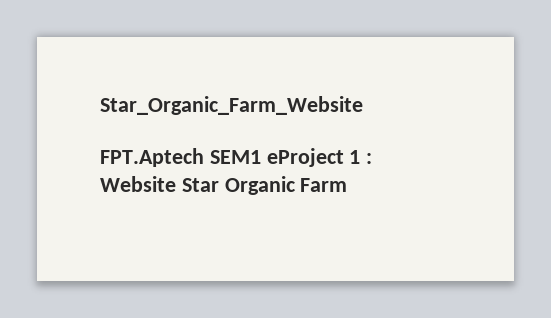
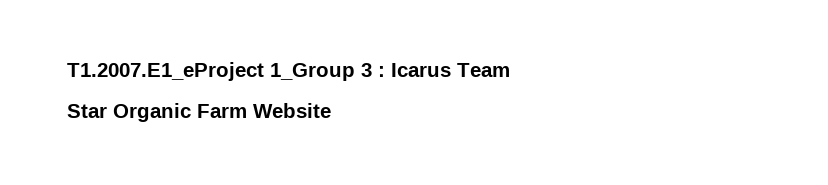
[100,96,363,115] [100,148,373,167] [100,176,176,192] Star_Organic_Farm_Website // FPT.Aptech SEM1 eProject 1 : Website -> [67,62,510,81] T1.2007.E1_eProject 1_Group 3 : Icarus Team //
(348, 185) none -> [253,103,331,118] Website

